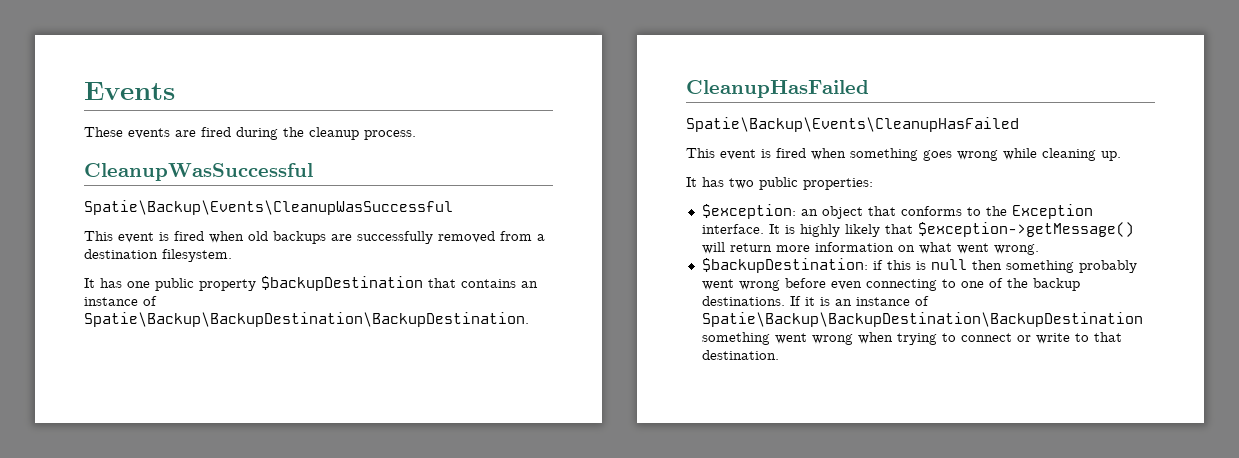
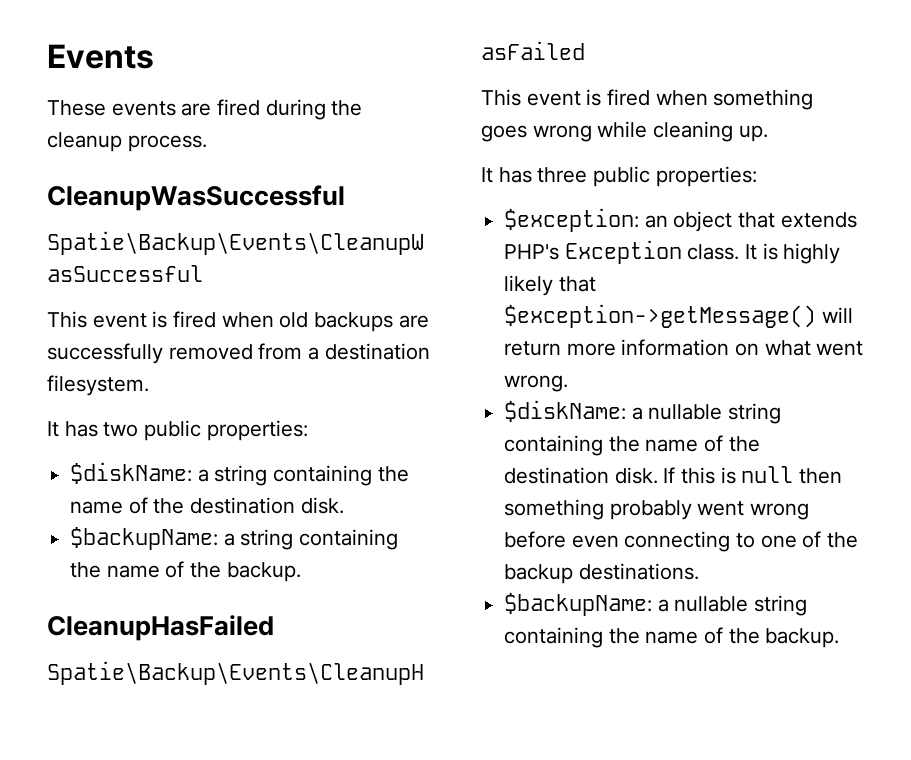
[127,276,538,291] [84,296,157,306] [84,312,529,327] one public property $backupDestination that contains an instance of Spatie\Backup\BackupDestination\BackupDestination. -> [103,420,308,441] [70,462,409,486] [70,497,344,514] [70,527,399,550] [70,561,301,582] two public properties: // $diskName: a string containing the name of the destination disk. // $backupName: a string containing the name of the backup.
[729,178,754,189] two -> [537,167,588,183] three
[900,204,1093,219] [701,224,764,234] conforms to the Exception interface. -> [780,212,857,228] [504,240,740,264] extends PHP's Exception class.
[701,258,883,273] $backupDestination: if -> [504,400,782,424] [504,435,760,456] [504,467,676,484] $diskName: a nullable string containing the name of the destination disk. If
[789,296,929,306] [701,312,1143,327] [701,332,1122,345] [701,350,779,360] If it is an instance of Spatie\Backup\BackupDestination\BackupDestination something went wrong when trying to connect or write to that destination. -> [504,593,808,616] [504,627,840,648] // $backupName: a nullable string containing the name of the backup.

